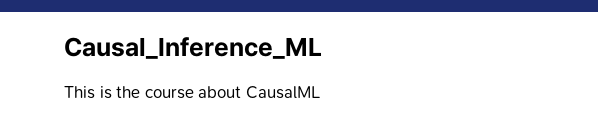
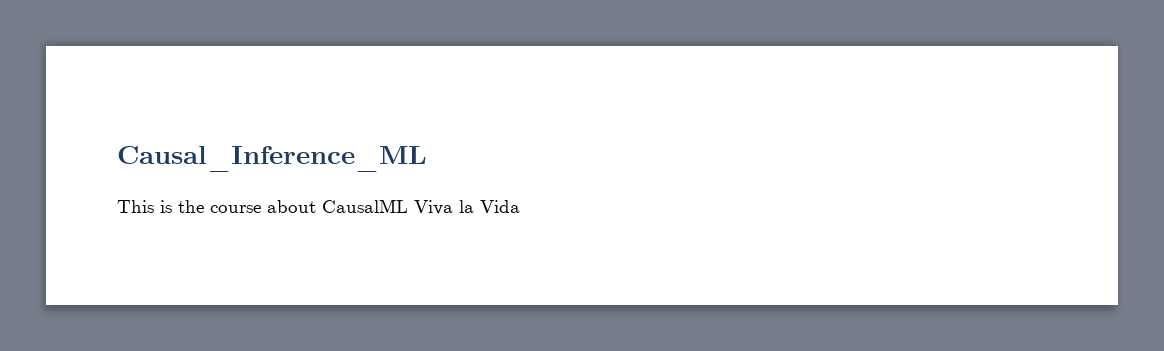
(320, 92) none -> [414,200,520,215] Viva la Vida

